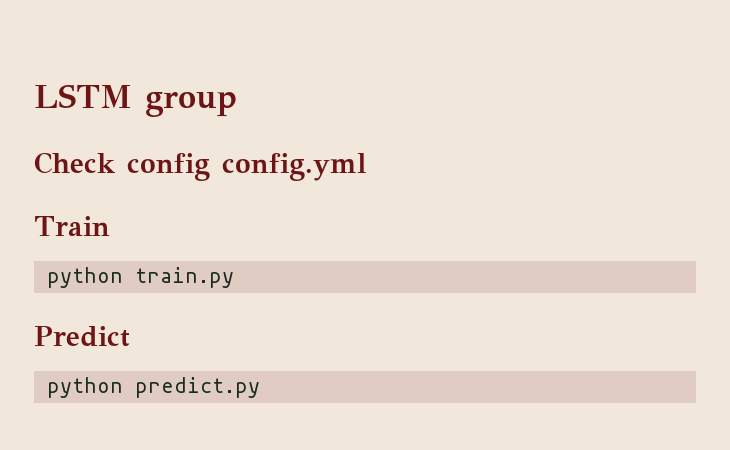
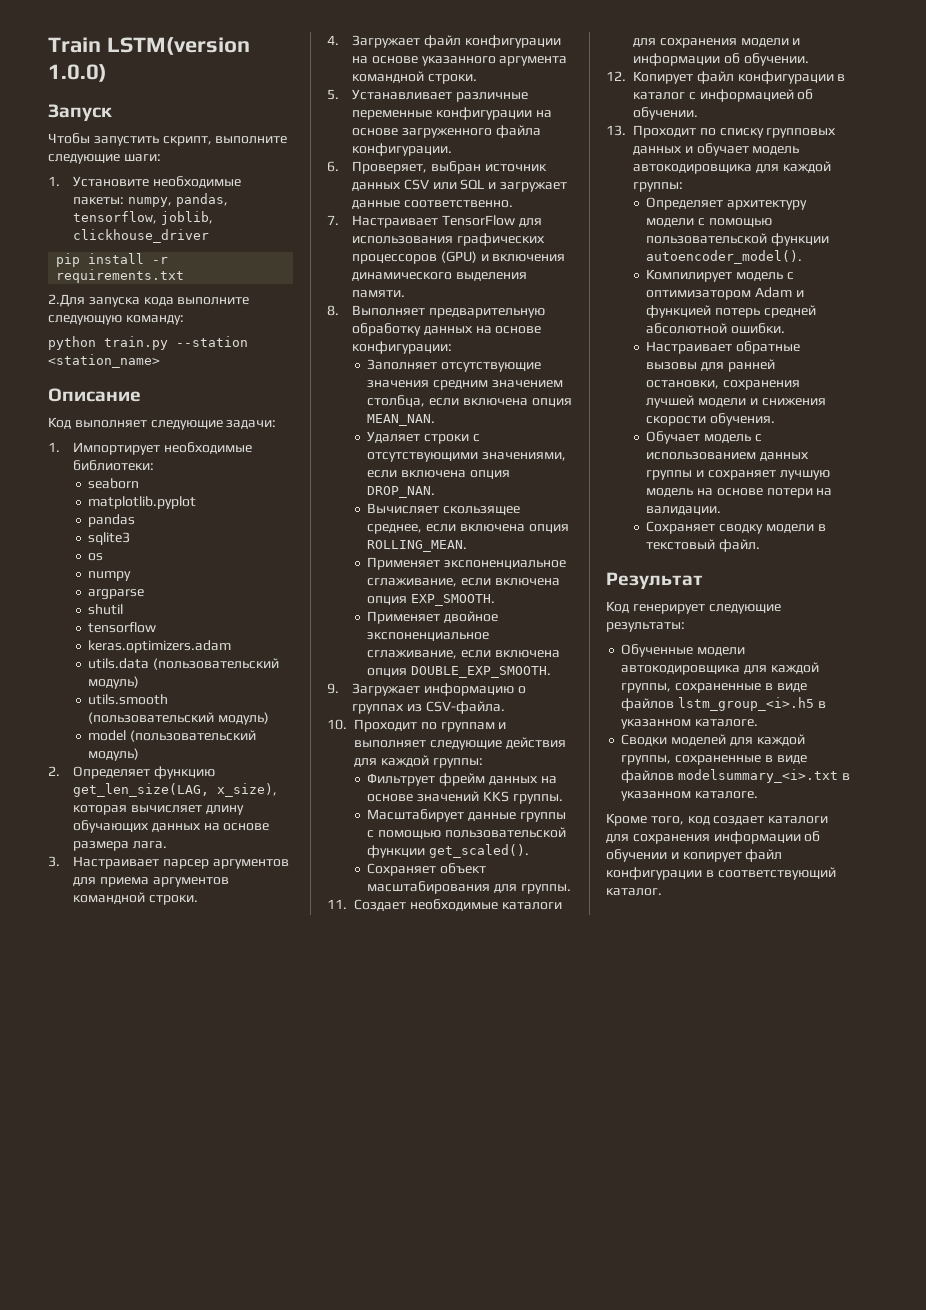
[34,84,237,117] [34,152,366,181] [34,216,110,236] [46,267,234,288] [34,326,130,347] [46,377,260,398] LSTM group // Check config config.yml // Train // python train.py // Predict // python predict.py -> [48,37,250,55] [48,64,107,82] [48,104,112,121] [48,133,288,146] [48,154,161,164] [48,176,241,188] [72,193,228,207] [72,211,213,225] [72,229,209,243] [56,253,169,267] [56,269,185,283] [48,294,250,307] [48,315,184,325] [48,336,248,350] [48,354,160,368] [48,388,141,402] [48,417,277,430] [48,442,252,455] [72,460,154,471] [88,478,140,489] [88,496,197,509] [88,514,136,527] [88,532,131,545] [88,553,104,561] [88,571,132,581] [88,589,145,600] [88,604,124,615] [88,622,157,633] [88,640,232,653] [88,658,280,670] [88,676,140,689] [88,694,169,705] [88,712,270,725] [88,730,257,742] [88,748,140,761] [48,766,215,779] [72,783,277,797] [72,805,244,815] [72,820,270,833] [72,841,167,851] [48,856,289,869] [72,877,229,887] [72,892,198,905] [327,35,561,48] [351,56,568,66] [351,71,477,84] [327,89,528,102] [351,107,552,120] [351,125,541,138] [351,143,452,156] [327,161,547,174] [351,179,567,192] [351,200,513,209] [327,215,542,228] [351,233,545,246] [351,251,566,264] [351,272,527,281] [351,290,405,298] [327,305,545,318] [351,323,542,336] [351,341,452,354] [367,359,542,372] [367,380,563,390] [367,395,572,407] [367,414,436,426] [367,431,480,444] [367,452,567,462] [367,470,510,479] [367,486,436,498] [367,503,521,515] [367,524,569,534] [367,540,468,552] [367,557,567,570] [367,578,560,587] [367,594,496,606] [367,611,499,624] [367,632,490,641] [367,650,560,659] [367,666,552,678] [327,683,526,696] [351,701,505,714] [327,719,507,732] [354,737,566,750] [354,755,483,768] [367,773,557,786] [367,791,563,804] [367,809,566,822] [367,827,566,839] [367,844,530,858] [367,863,487,876] [367,881,571,894] [327,899,562,911] [633,38,801,48] [633,53,809,66] [606,71,846,84] [633,89,814,102] [633,107,698,120] [606,125,837,138] [633,143,800,156] [633,161,831,174] [633,182,683,192] [646,197,808,210] [646,218,772,227] [646,233,830,246] [646,250,803,264] [646,269,794,282] [646,287,804,300] [646,305,816,318] [646,323,786,334] [646,341,801,354] [646,359,775,372] [646,380,801,390] [646,395,826,408] [646,413,776,426] [646,431,762,444] [646,452,810,461] [646,470,830,480] [646,488,833,498] [646,506,722,515] [646,521,826,534] [646,539,761,552] [606,572,703,589] [606,601,781,614] [606,622,685,632] [621,644,746,657] [621,662,819,675] [621,683,807,693] [621,697,826,711] [621,719,759,729] [621,734,805,746] [621,755,807,765] [621,769,850,783] [621,791,759,801] [606,813,829,826] [606,831,821,844] [606,849,783,862] [606,867,836,880] [606,888,662,896] Train LSTM(version 1.0.0) // Запуск // Чтобы запустить скрипт, выполните следующие шаги: // 1. Установите необходимые пакеты: numpy, pandas, tensorflow, joblib, clickhouse_driver // pip install -r requirements.txt // 2.Для запуска кода выполните следующую команду: // python train.py --station <station_name> // Описание // Код выполняет следующие задачи: // 1. Импортирует необходимые библиотеки: // seaborn // matplotlib.pyplot // pandas // sqlite3 // os // numpy // argparse // shutil // tensorflow // keras.optimizers.adam // utils.data (пользовательский модуль) // utils.smooth (пользовательский модуль) // model (пользовательский модуль) // 2. Определяет функцию get_len_size(LAG, x_size), которая вычисляет длину обучающих данных на основе размера лага. // 3. Настраивает парсер аргументов для приема аргументов командной строки. // 4. Загружает файл конфигурации на основе указанного аргумента командной строки. // 5. Устанавливает различные переменные конфигурации на основе загруженного файла конфигурации. // 6. Проверяет, выбран источник данных CSV или SQL и загружает данные соответственно. // 7. Настраивает TensorFlow для использования графических процессоров (GPU) и включения динамического выделения памяти. // 8. Выполняет предварительную обработку данных на основе конфигурации: // Заполняет отсутствующие значения средним значением столбца, если включена опция MEAN_NAN. // Удаляет строки с отсутствующими значениями, если включена опция DROP_NAN. // Вычисляет скользящее среднее, если включена опция ROLLING_MEAN. // Применяет экспоненциальное сглаживание, если включена опция EXP_SMOOTH. // Применяет двойное экспоненциальное сглаживание, если включена опция DOUBLE_EXP_SMOOTH. // 9. Загружает информацию о группах из CSV-файла. // 10. Проходит по группам и выполняет следующие действия для каждой группы: // Фильтрует фрейм данных на основе значений KKS группы. // Масштабирует данные группы с помощью пользовательской функции get_scaled(). // Сохраняет объект масштабирования для группы. // 11. Создает необходимые каталоги для сохранения модели и информации об обучении. // 12. Копирует файл конфигурации в каталог с информацией об обучении. // 13. Проходит по списку групповых данных и обучает модель автокодировщика для каждой группы: // Определяет архитектуру модели с помощью пользовательской функции autoencoder_model(). // Компилирует модель с оптимизатором Adam и функцией потерь средней абсолютной ошибки. // Настраивает обратные вызовы для ранней остановки, сохранения лучшей модели и снижения скорости обучения. // Обучает модель с использованием данных группы и сохраняет лучшую модель на основе потери на валидации. // Сохраняет сводку модели в текстовый файл. // Результат // Код генерирует следующие результаты: // Обученные модели автокодировщика для каждой группы, сохраненные в виде файлов lstm_group_<i>.h5 в указанном каталоге. // Сводки моделей для каждой группы, сохраненные в виде файлов modelsummary_<i>.txt в указанном каталоге. // Кроме того, код создает каталоги для сохранения информации об обучении и копирует файл конфигурации в соответствующий каталог.

